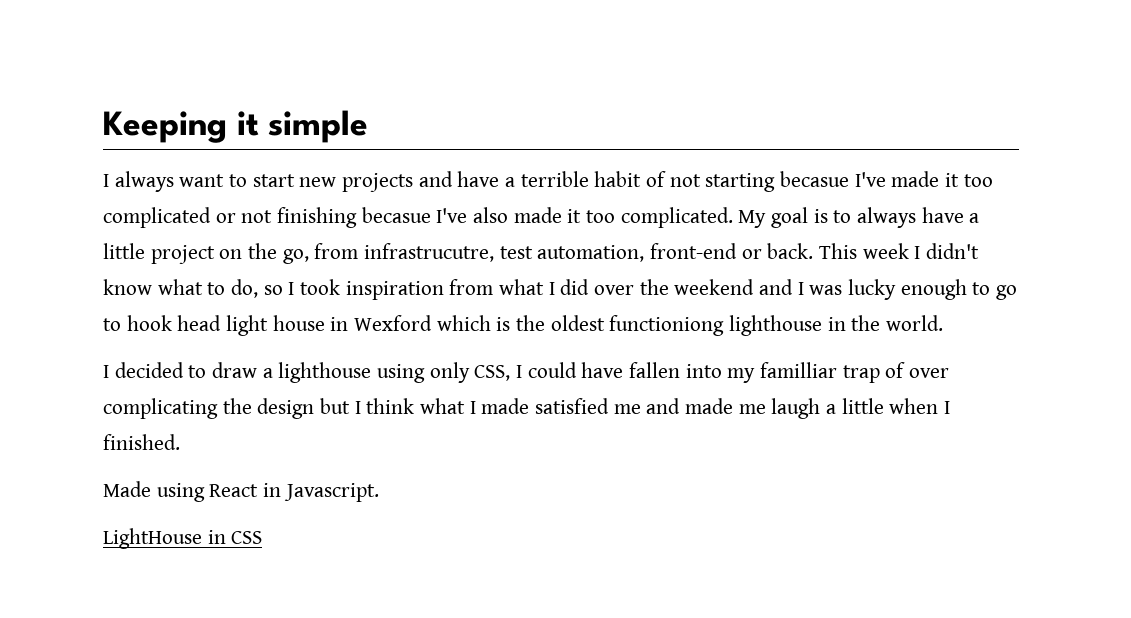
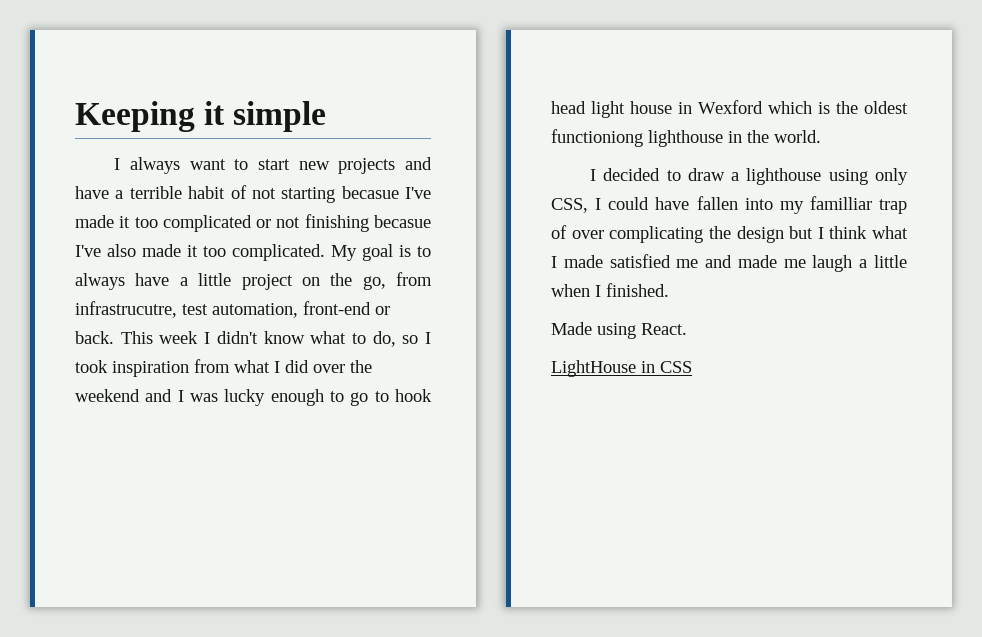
[209,483,379,502] React in Javascript. -> [641,323,687,335] React.

